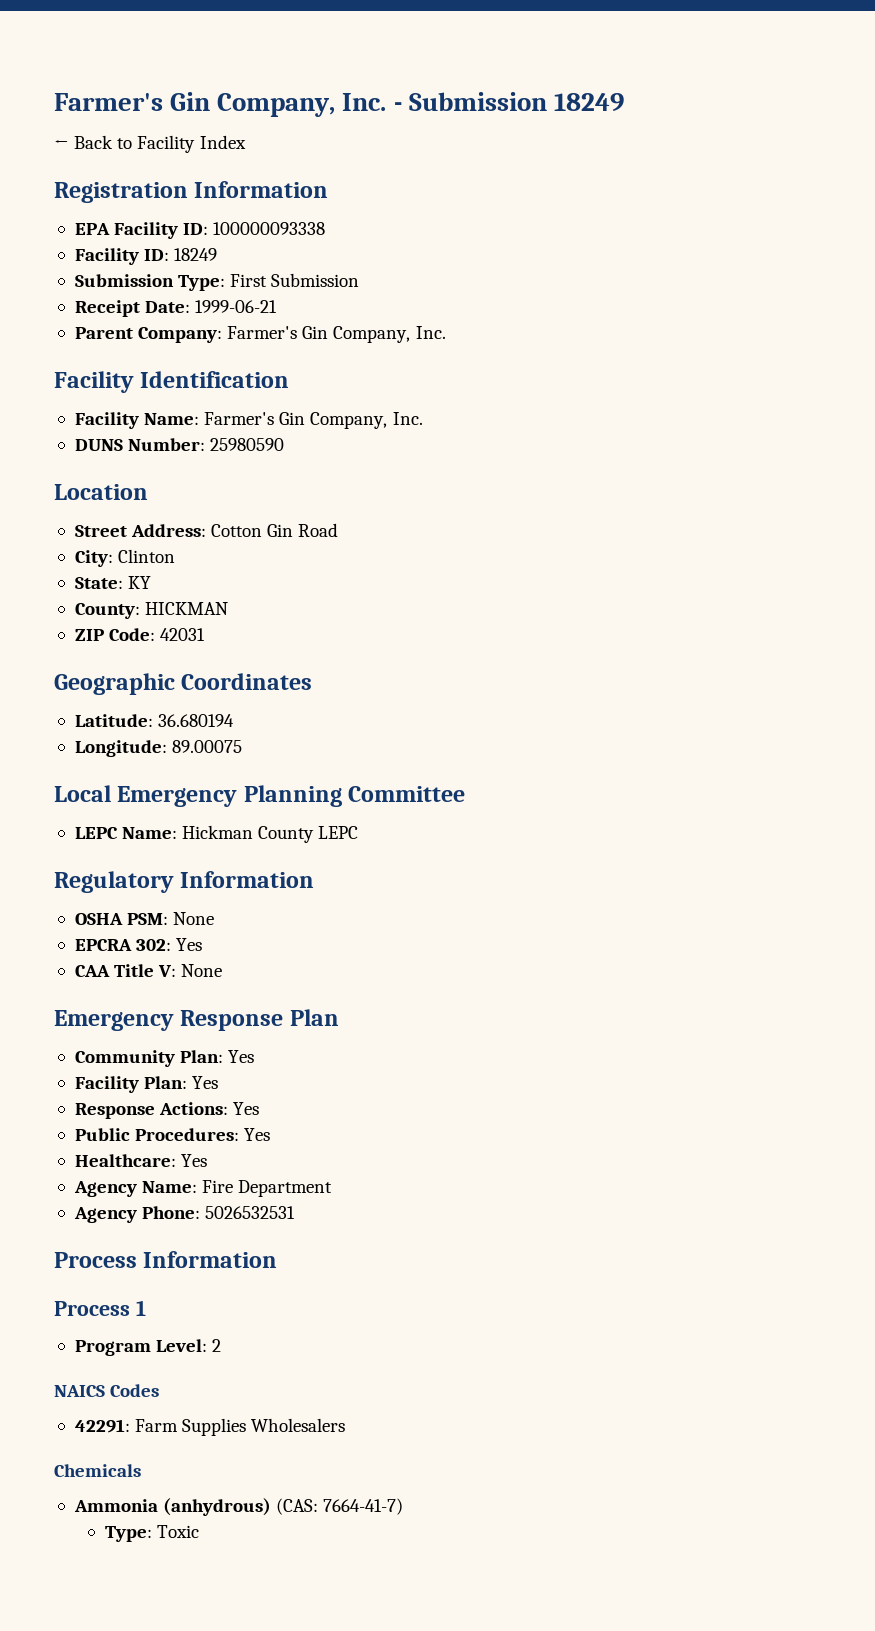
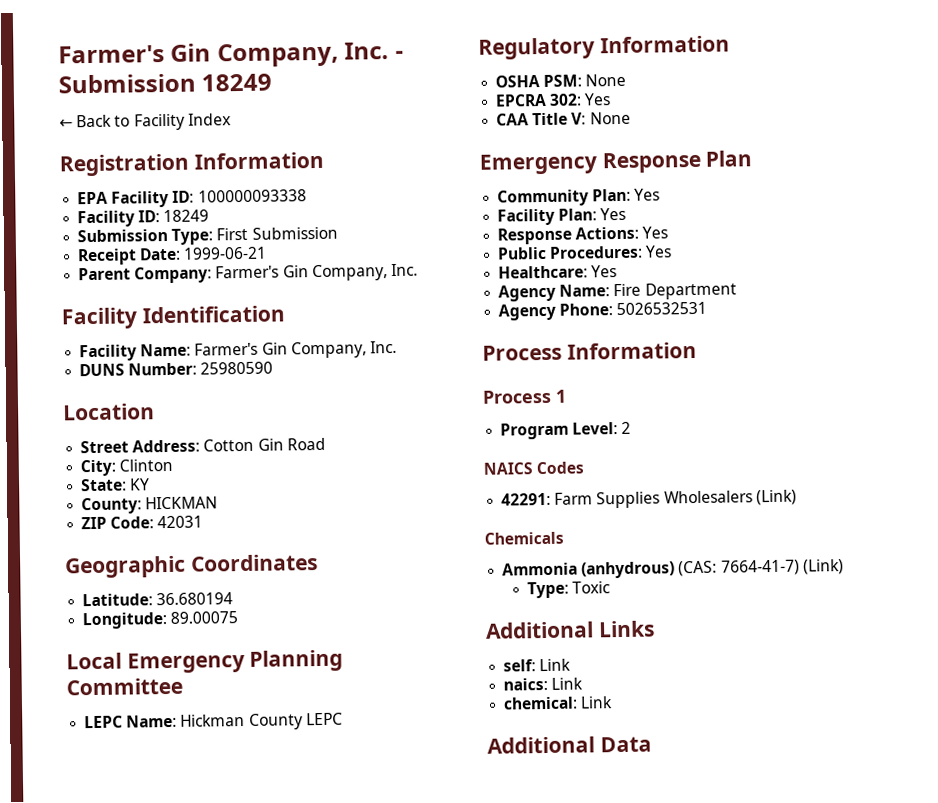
(346, 1425) none -> [755,489,797,506] (Link)
(404, 1506) none -> [802,559,844,575] (Link)
(200, 1531) none -> [485,620,655,639] [503,658,572,672] [503,677,584,691] [503,696,614,710] [487,736,652,754] // Additional Links // self: Link // naics: Link // chemical: Link // Additional Data

